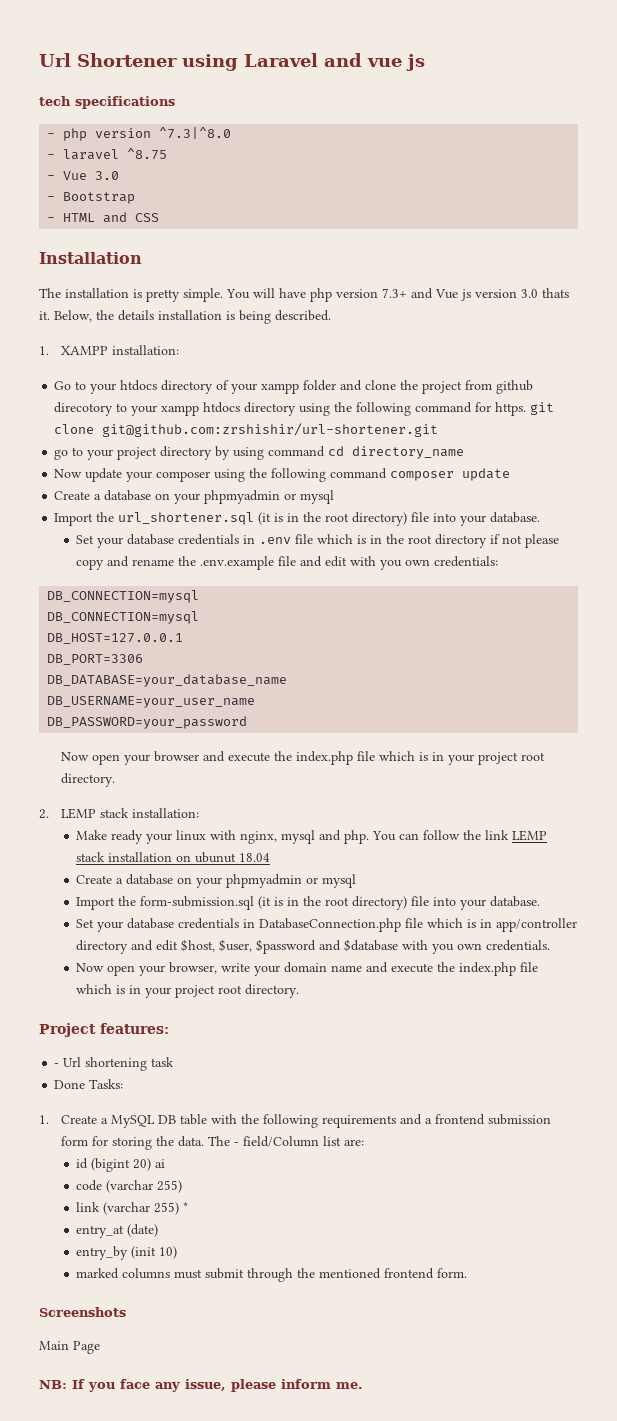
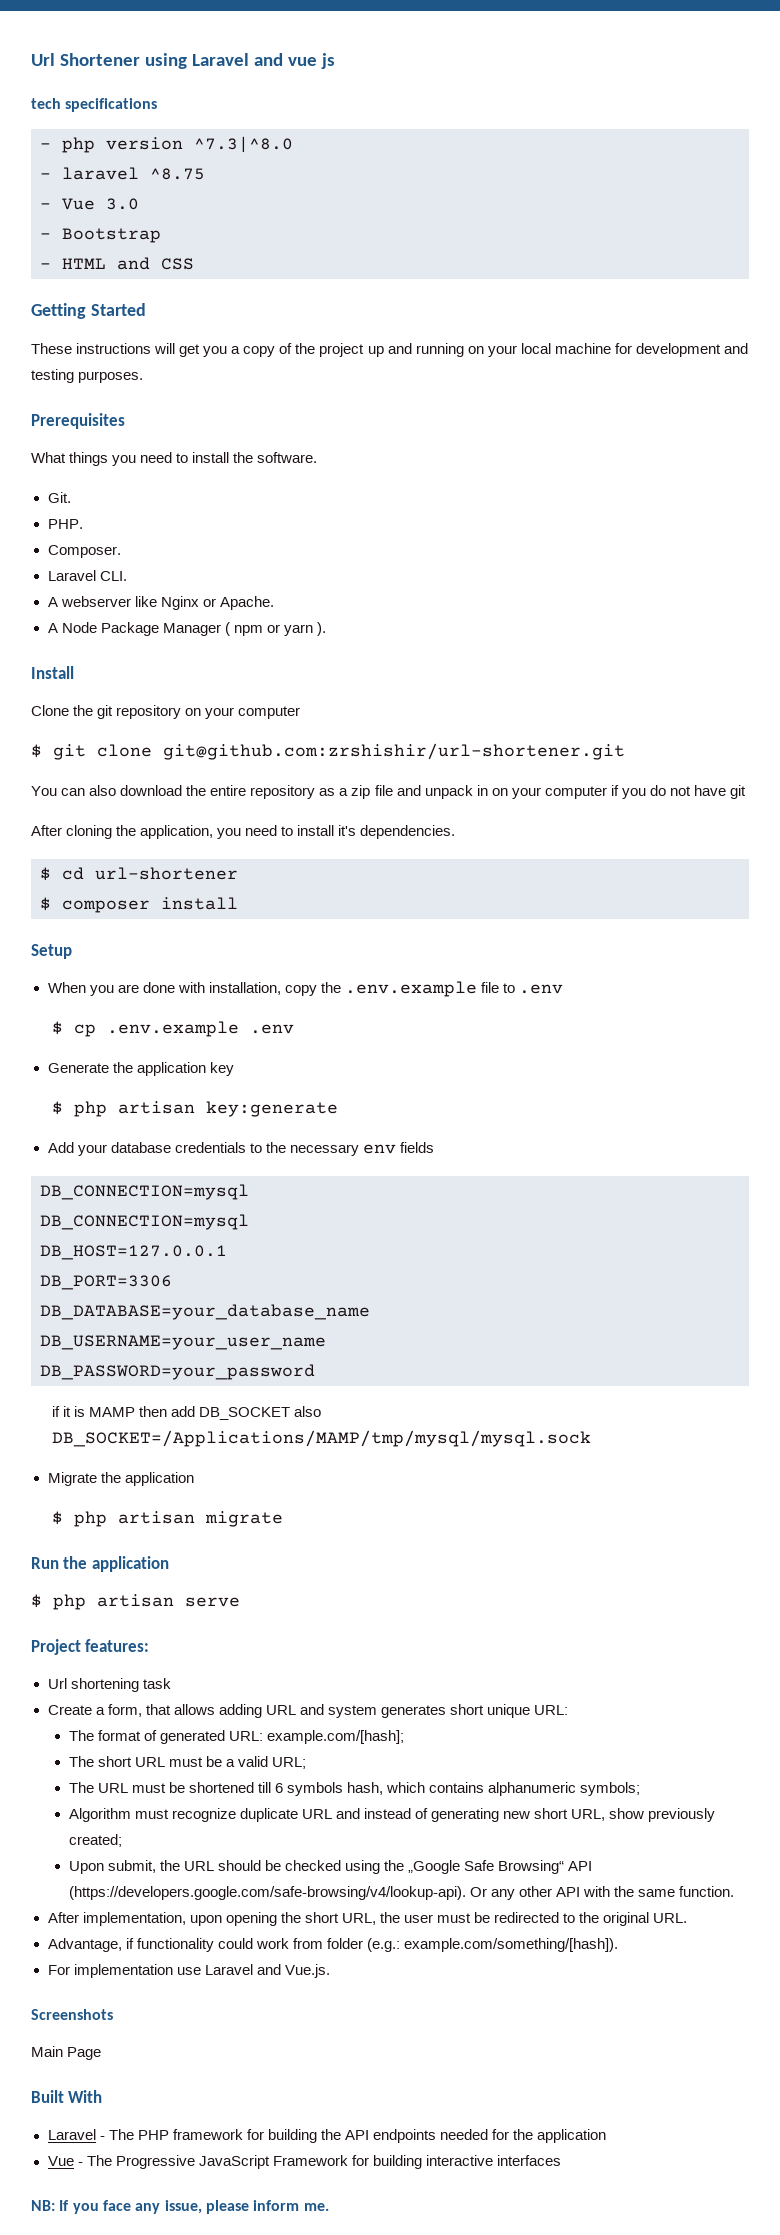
[39,252,142,264] [39,288,569,302] [39,310,331,324] [39,345,180,355] [54,380,534,394] [54,402,555,416] [54,423,439,437] [54,446,465,460] [54,468,511,482] [54,490,335,504] [54,512,541,526] [76,534,560,548] [76,556,499,570] Installation // The installation is pretty simple. You will have php version 7.3+ and Vue js version 3.0 thats it. Below, the details installation is being described. // 1. XAMPP installation: // Go to your htdocs directory of your xampp folder and clone the project from github direcotory to your xampp htdocs directory using the following command for https. git clone git@github.com:zrshishir/url-shortener.git // go to your project directory by using command cd directory_name // Now update your composer using the following command composer update // Create a database on your phpmyadmin or mysql // Import the url_shortener.sql (it is in the root directory) file into your database. // Set your database credentials in .env file which is in the root directory if not please copy and rename the .env.example file and edit with you own credentials: -> [31,303,146,319] [31,343,748,357] [31,369,144,383] [31,413,125,429] [31,452,318,466] [47,492,71,503] [47,519,83,529] [47,545,121,558] [47,570,127,581] [47,596,274,610] [47,622,326,636] [31,666,74,679] [31,705,301,719] [31,743,625,760] [31,785,747,799] [31,825,456,839] [40,867,238,881] [40,897,238,913] [31,944,72,959] [47,981,564,997] [52,1021,295,1037] [47,1062,234,1076] [52,1101,339,1117] [47,1142,434,1156] Getting Started // These instructions will get you a copy of the project up and running on your local machine for development and testing purposes. // Prerequisites // What things you need to install the software. // Git. // PHP. // Composer. // Laravel CLI. // A webserver like Nginx or Apache. // A Node Package Manager ( npm or yarn ). // Install // Clone the git repository on your computer // $ git clone git@github.com:zrshishir/url-shortener.git // You can also download the entire repository as a zip file and unpack in on your computer if you do not have git // After cloning the application, you need to install it's dependencies. // $ cd url-shortener // $ composer install // Setup // When you are done with installation, copy the .env.example file to .env // $ cp .env.example .env // Generate the application key // $ php artisan key:generate // Add your database credentials to the necessary env fields
[61,751,546,765] [61,773,116,787] [39,808,200,819] [76,830,548,844] [76,852,271,863] [76,874,357,888] [76,896,541,910] [76,918,578,932] [76,939,551,954] [76,962,539,976] [76,984,300,998] Now open your browser and execute the index.php file which is in your project root directory. // 2. LEMP stack installation: // Make ready your linux with nginx, mysql and php. You can follow the link LEMP stack installation on ubunut 18.04 // Create a database on your phpmyadmin or mysql // Import the form-submission.sql (it is in the root directory) file into your database. // Set your database credentials in DatabaseConnection.php file which is in app/controller directory and edit $host, $user, $password and $database with you own credentials. // Now open your browser, write your domain name and execute the index.php file which is in your project root directory. -> [52,1406,322,1420] [52,1430,592,1447] [47,1472,194,1486] [52,1511,284,1527] [31,1556,169,1572] [31,1594,240,1610] if it is MAMP then add DB_SOCKET also DB_SOCKET=/Applications/MAMP/tmp/mysql/mysql.sock // Migrate the application // $ php artisan migrate // Run the application // $ php artisan serve
[54,1063,60,1067] - -> (150, 1645) none
[54,1079,124,1089] [39,1114,552,1128] [61,1136,365,1150] [76,1158,166,1172] [76,1180,183,1193] [76,1202,189,1215] [76,1224,159,1238] [76,1246,178,1260] [76,1268,468,1282] [39,1307,126,1317] [39,1341,100,1354] Done Tasks: // 1. Create a MySQL DB table with the following requirements and a frontend submission form for storing the data. The - field/Column list are: // id (bigint 20) ai // code (varchar 255) // link (varchar 255) * // entry_at (date) // entry_by (init 10) // marked columns must submit through the mentioned frontend form. // Screenshots // Main Page -> [47,1704,569,1718] [68,1730,404,1744] [68,1756,306,1769] [68,1782,641,1796] [68,1808,716,1822] [68,1834,122,1847] [68,1860,593,1874] [68,1886,734,1900] [47,1912,688,1926] [47,1938,618,1952] [47,1964,330,1978] [31,2009,113,2020] [31,2046,102,2060] [31,2090,103,2103] [47,2129,607,2143] [47,2155,561,2169] Create a form, that allows adding URL and system generates short unique URL: // The format of generated URL: example.com/[hash]; // The short URL must be a valid URL; // The URL must be shortened till 6 symbols hash, which contains alphanumeric symbols; // Algorithm must recognize duplicate URL and instead of generating new short URL, show previously created; // Upon submit, the URL should be checked using the „Google Safe Browsing“ API (https://developers.google.com/safe-browsing/v4/lookup-api). Or any other API with the same function. // After implementation, upon opening the short URL, the user must be redirected to the original URL. // Advantage, if functionality could work from folder (e.g.: example.com/something/[hash]). // For implementation use Laravel and Vue.js. // Screenshots // Main Page // Built With // Laravel - The PHP framework for building the API endpoints needed for the application // Vue - The Progressive JavaScript Framework for building interactive interfaces

